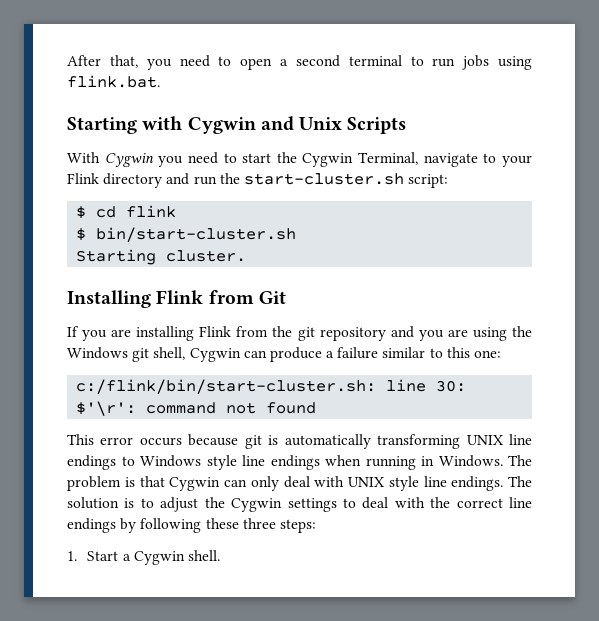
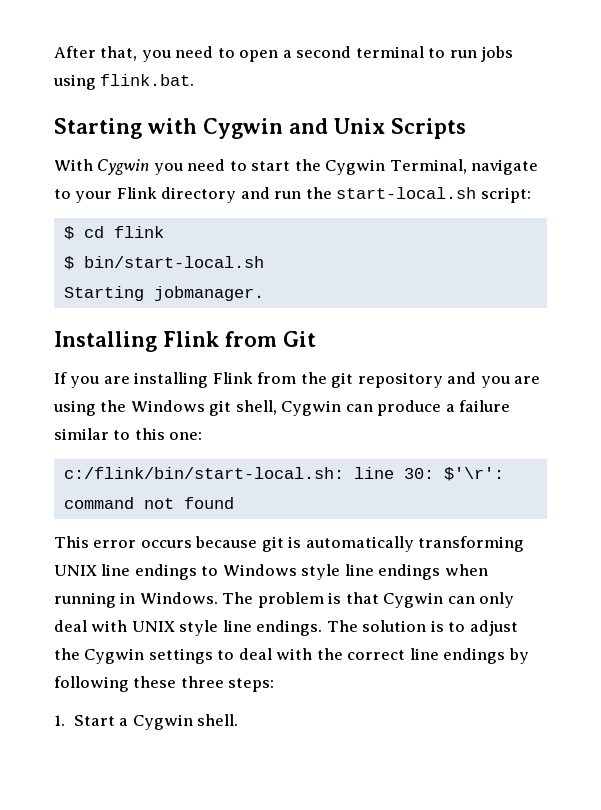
[243,173,404,185] start-cluster.sh -> [336,187,477,199] start-local.sh
[96,227,297,242] [76,249,247,265] bin/start-cluster.sh // Starting cluster. -> [83,256,264,268] [63,286,264,301] bin/start-local.sh // Starting jobmanager.
[76,379,377,394] c:/flink/bin/start-cluster.sh: -> [63,467,344,479] c:/flink/bin/start-local.sh:

